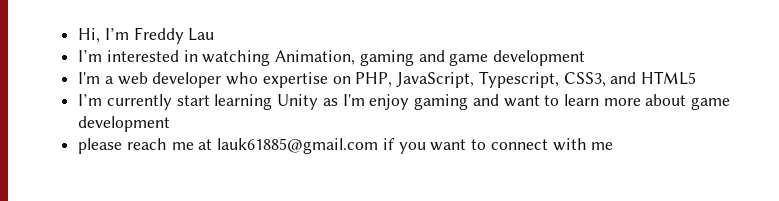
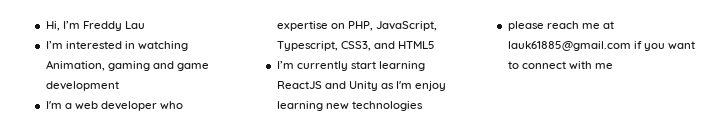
(273, 102) none -> [276,81,346,89] ReactJS and
[414,94,731,110] [78,116,171,132] gaming and want to learn more about game development -> [276,101,423,111] learning new technologies

